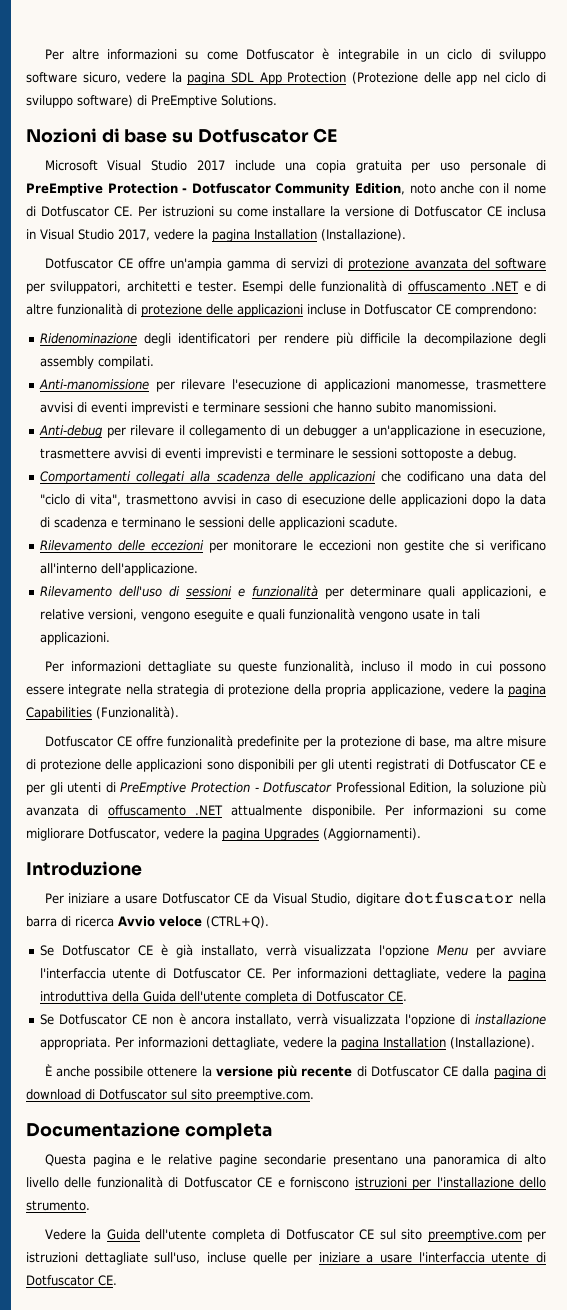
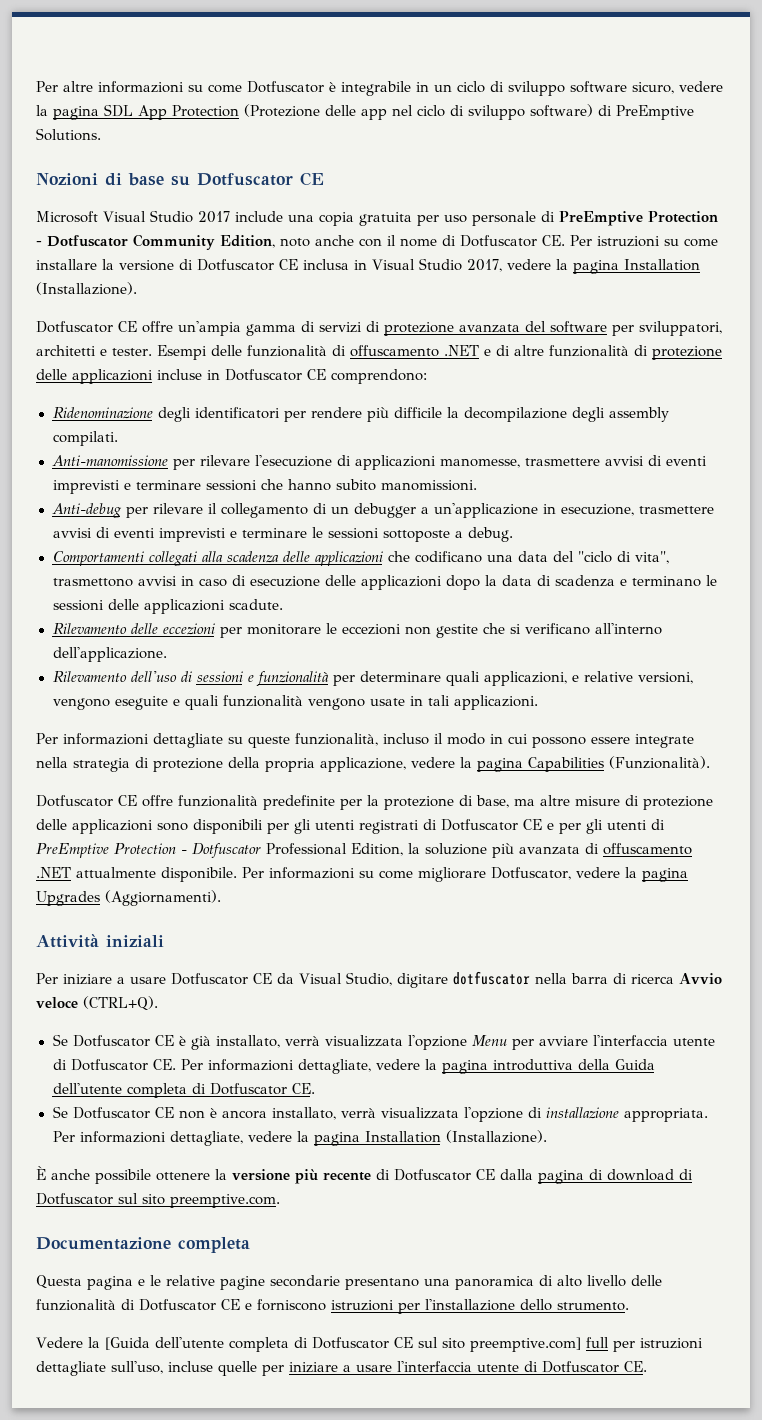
[26,861,142,876] Introduzione -> [36,934,164,948] Attività iniziali
[106,1229,140,1240] Guida -> [104,1337,150,1350] [Guida
[427,1229,522,1242] preemptive.com -> [469,1337,609,1352] preemptive.com] full

